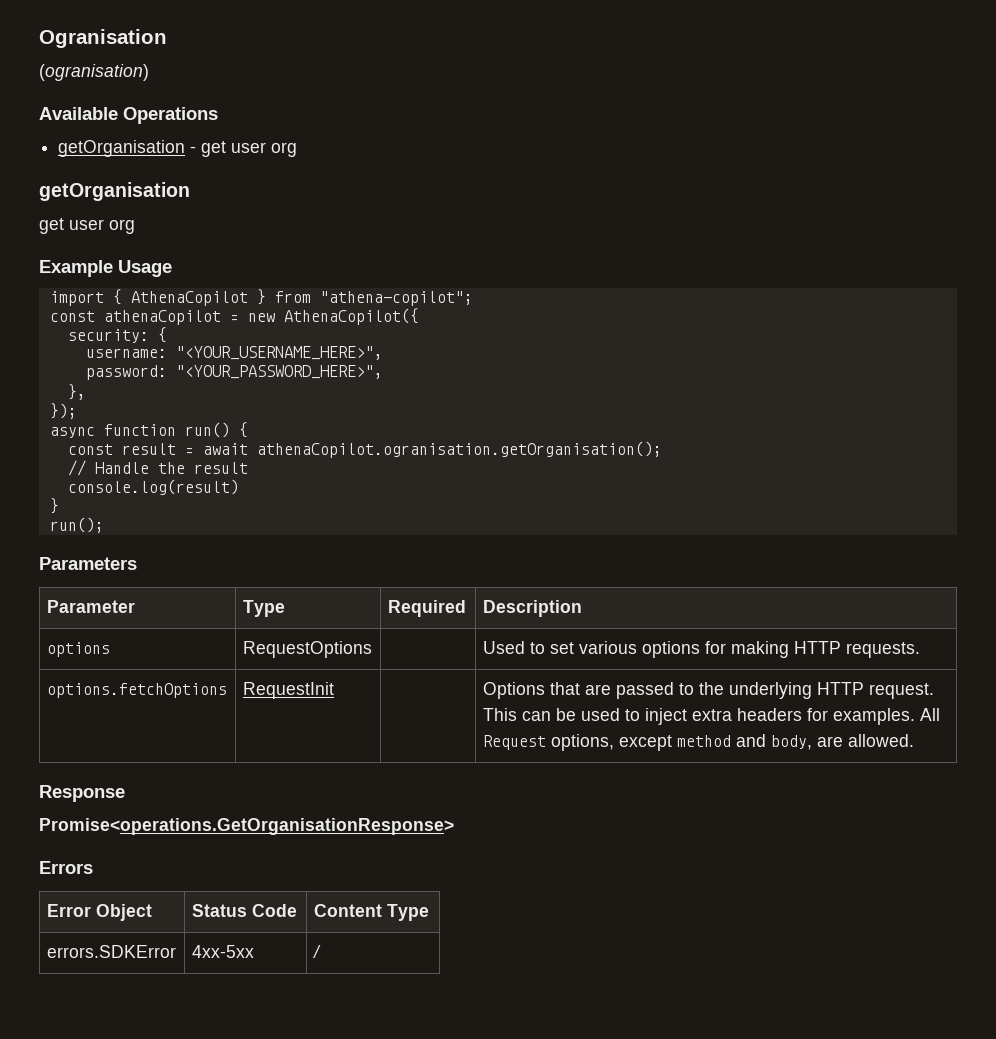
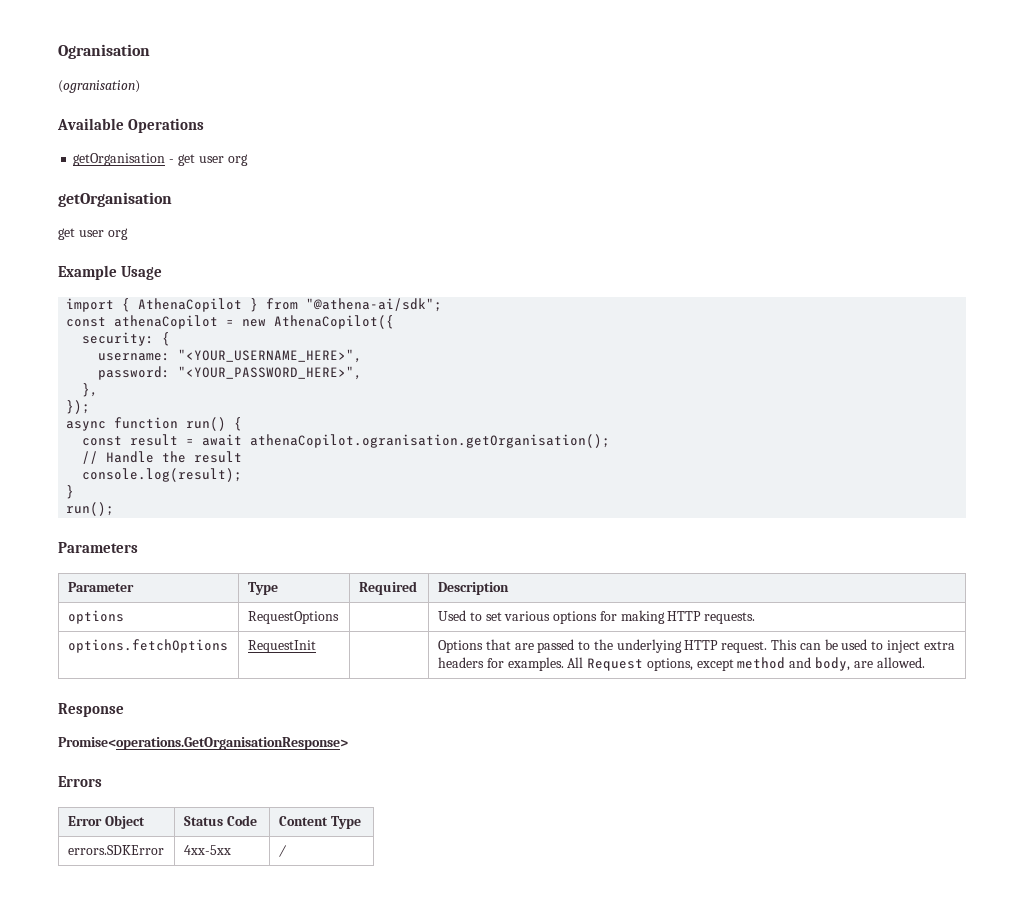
[319,291,473,306] "athena-copilot"; -> [306,298,443,312] "@athena-ai/sdk";
[67,479,239,495] console.log(result) -> [82,468,243,482] console.log(result);

